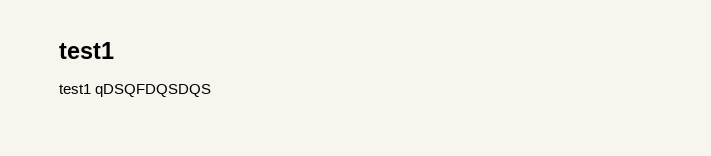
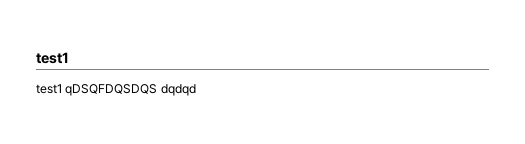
(212, 90) none -> [160,84,196,96] dqdqd

